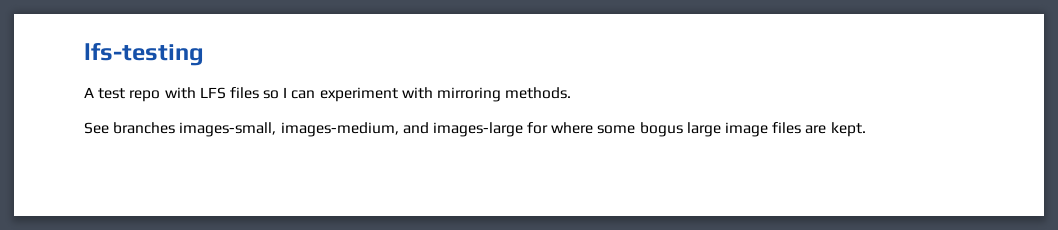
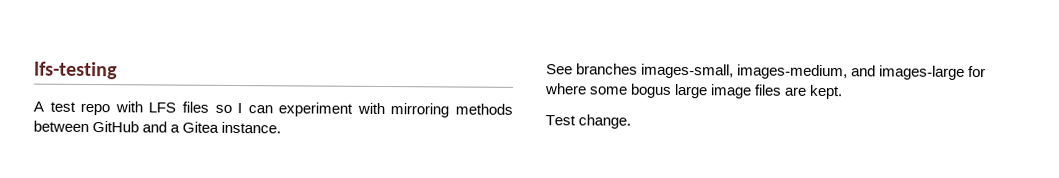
[505,87,572,99] methods. -> [454,103,513,115] [33,120,282,134] methods between GitHub and a Gitea instance.
(866, 129) none -> [545,114,632,129] // Test change.

